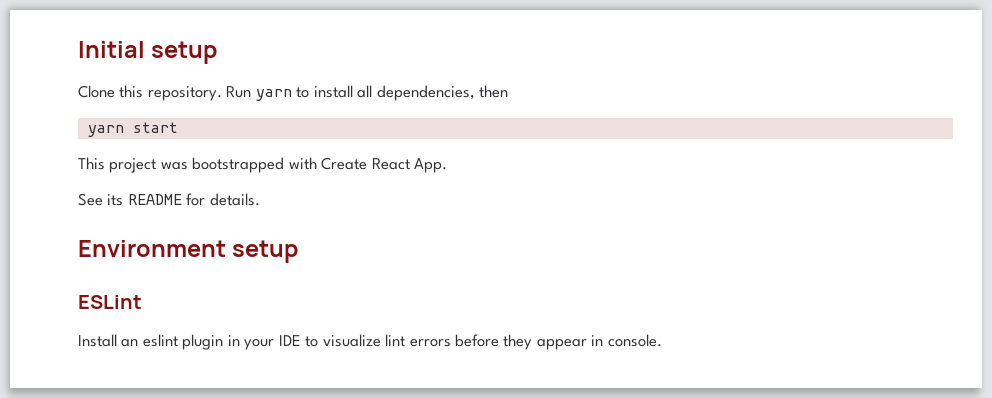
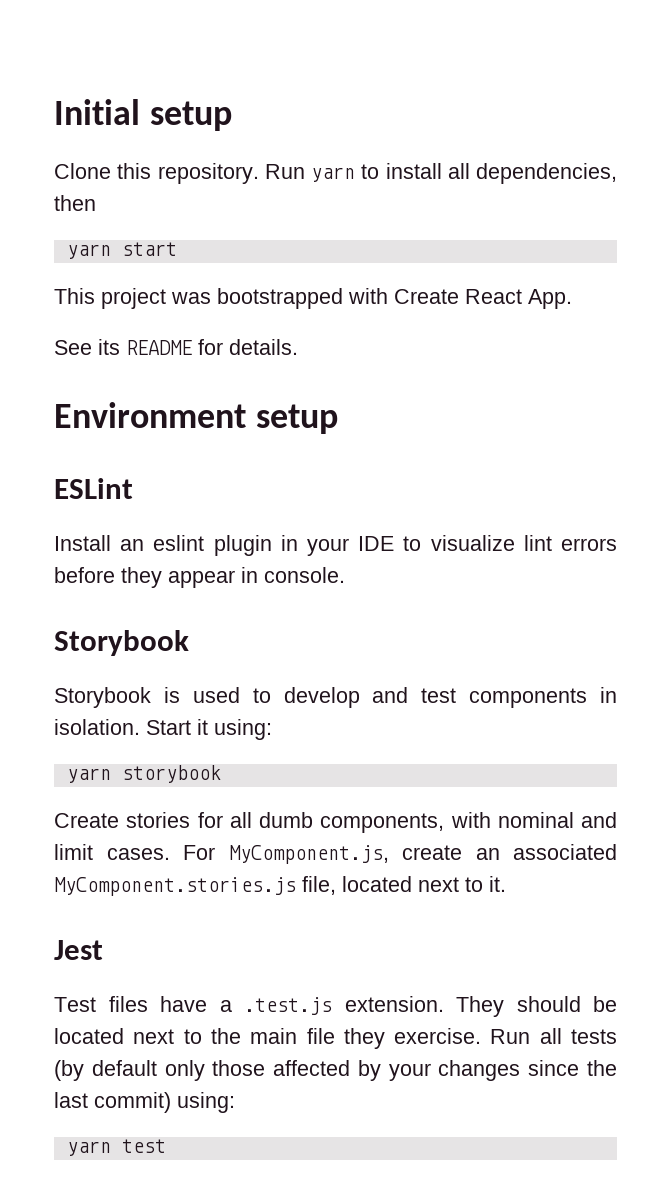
(662, 340) none -> [54,630,189,656] [54,687,617,708] [54,719,272,740] [66,765,221,783] [54,812,617,833] [54,844,617,864] [54,876,506,896] [54,940,103,960] [54,996,617,1017] [54,1028,617,1049] [54,1060,617,1081] [54,1092,235,1113] [66,1139,166,1156] // Storybook // Storybook is used to develop and test components in isolation. Start it using: // yarn storybook // Create stories for all dumb components, with nominal and limit cases. For MyComponent.js, create an associated MyComponent.stories.js file, located next to it. // Jest // Test files have a .test.js extension. They should be located next to the main file they exercise. Run all tests (by default only those affected by your changes since the last commit) using: // yarn test

